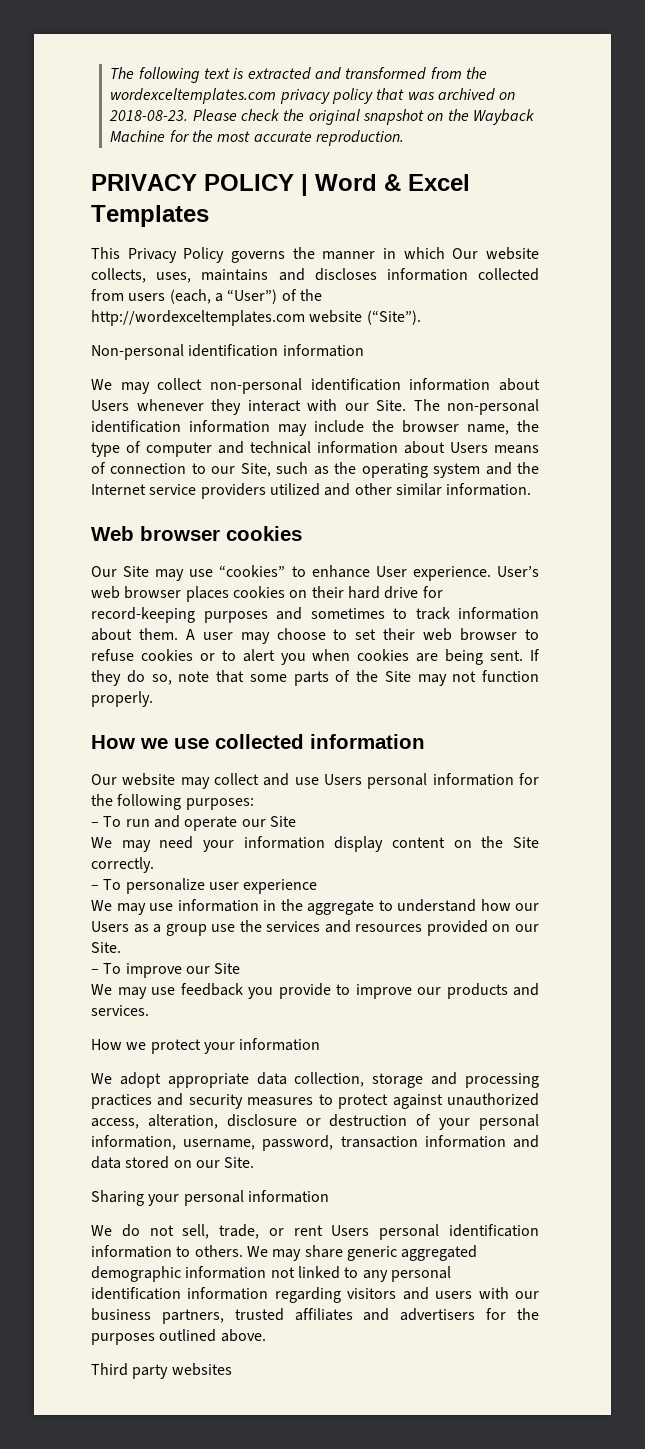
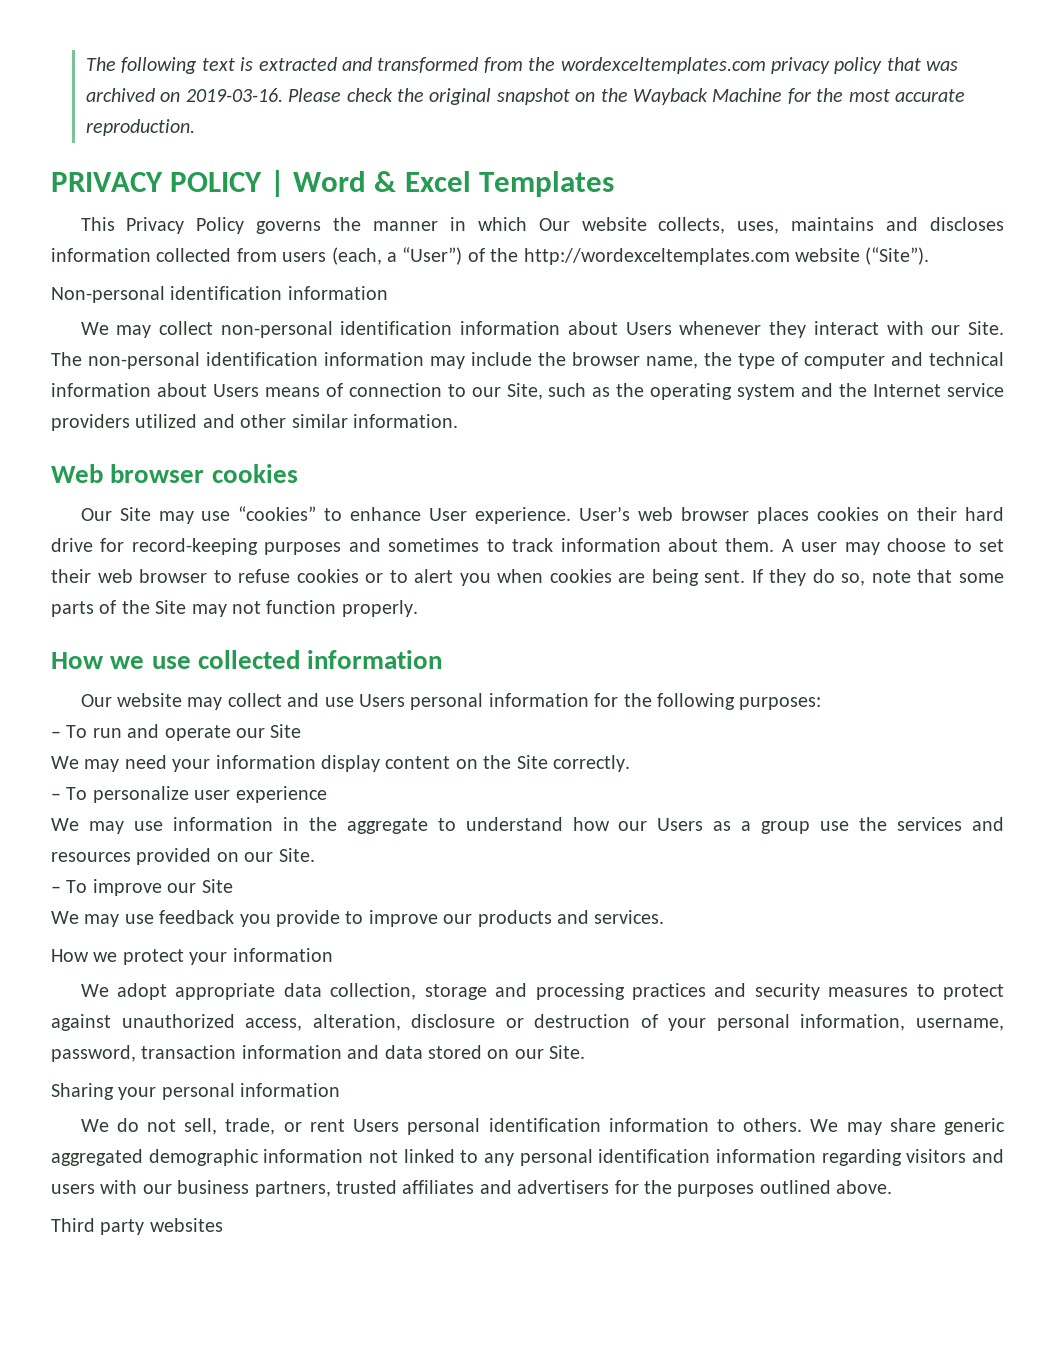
[109,110,189,121] 2018-08-23. -> [185,88,283,102] 2019-03-16.

